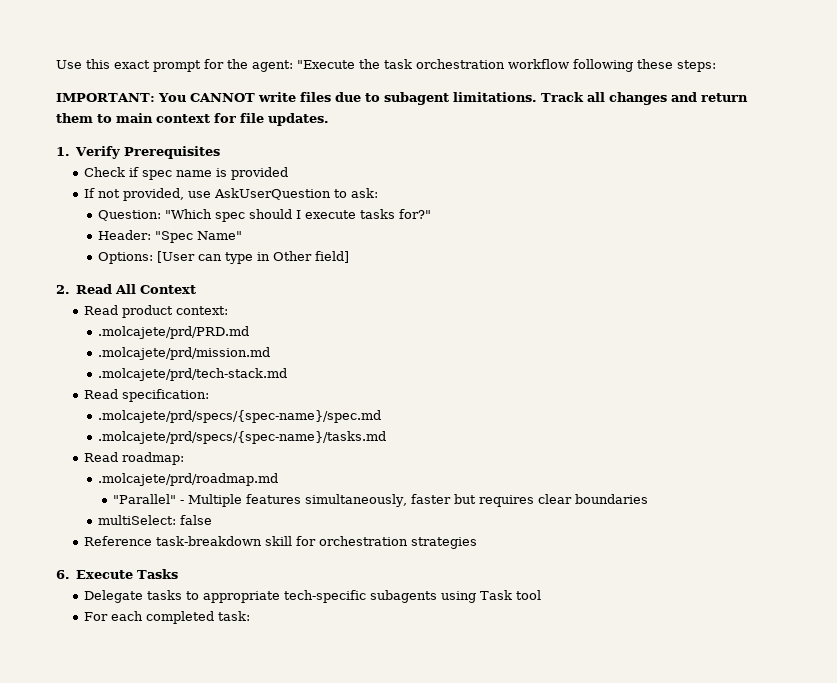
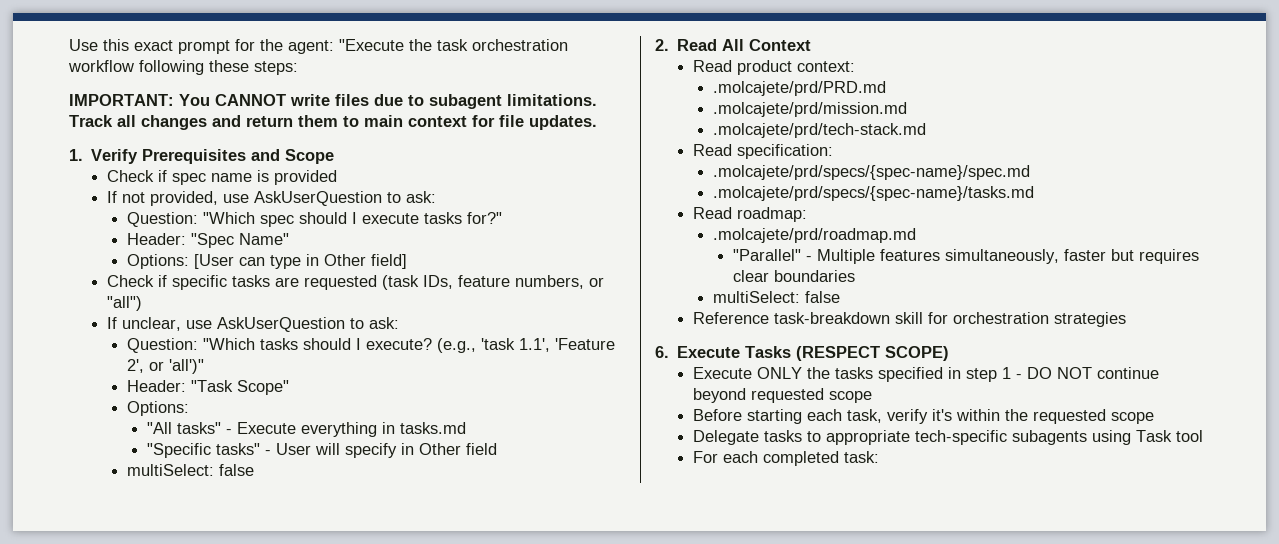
(221, 152) none -> [251,149,335,164] and Scope
(350, 257) none -> [107,275,605,290] [107,296,143,311] [107,317,400,332] [127,338,616,353] [127,359,205,374] [127,380,290,395] [127,401,190,416] [147,422,467,437] [147,443,498,458] [127,464,255,476] // Check if specific tasks are requested (task IDs, feature numbers, or "all") // If unclear, use AskUserQuestion to ask: // Question: "Which tasks should I execute? (e.g., 'task 1.1', 'Feature 2', or 'all')" // Header: "Task Scope" // Options: // "All tasks" - Execute everything in tasks.md // "Specific tasks" - User will specify in Other field // multiSelect: false
(179, 574) none -> [796,346,950,361] [693,367,1160,382] [693,388,873,403] [693,409,1155,424] (RESPECT SCOPE) // Execute ONLY the tasks specified in step 1 - DO NOT continue beyond requested scope // Before starting each task, verify it's within the requested scope

